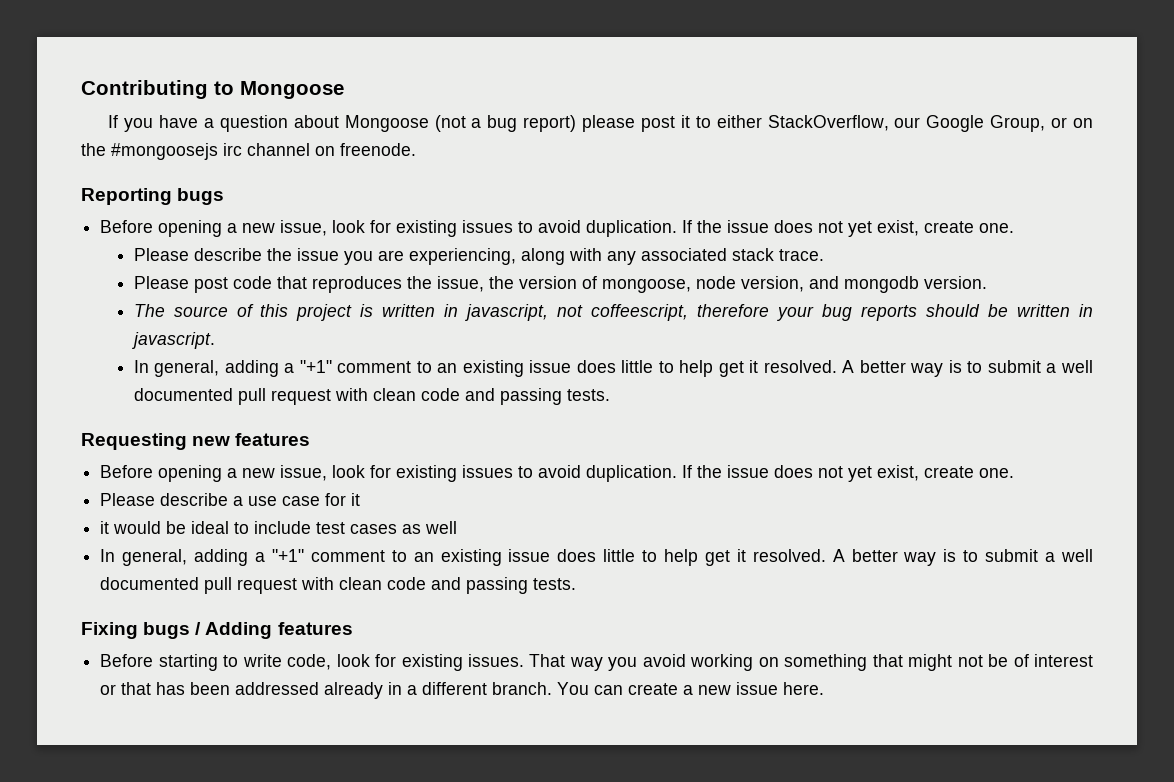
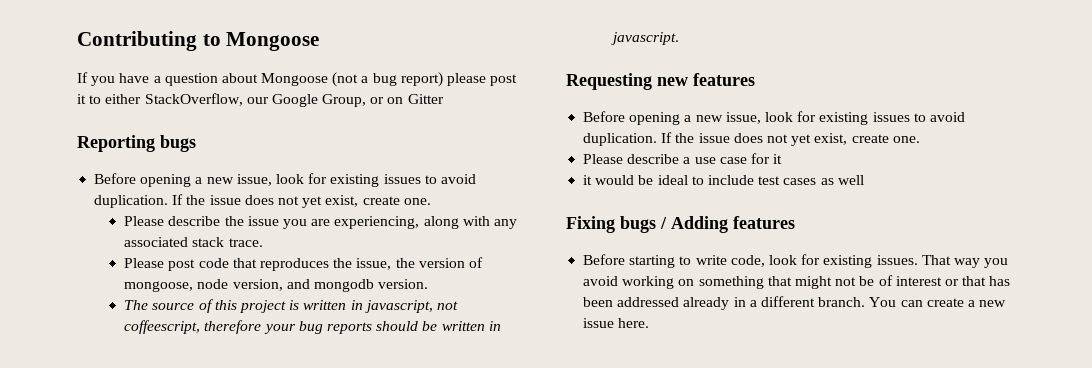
[81,143,416,160] the #mongoosejs irc channel on freenode. -> [407,94,444,104] Gitter
[133,360,1094,377] [133,388,610,405] // In general, adding a "+1" comment to an existing issue does little to help get it resolved. A better way is to submit a well documented pull request with clean code and passing tests. -> (680, 38) none
[100,549,1093,566] [100,577,577,594] // In general, adding a "+1" comment to an existing issue does little to help get it resolved. A better way is to submit a well documented pull request with clean code and passing tests. -> (864, 180) none

